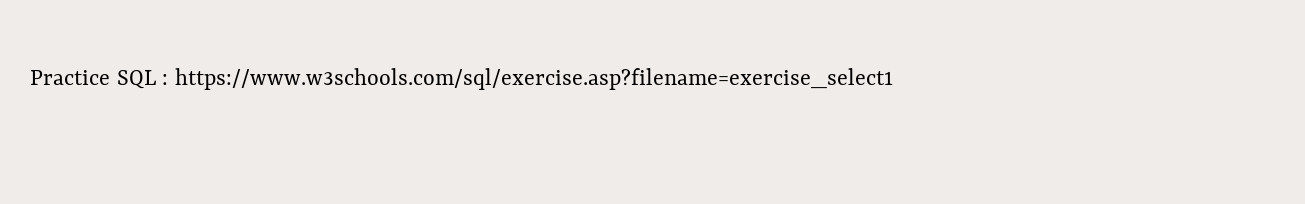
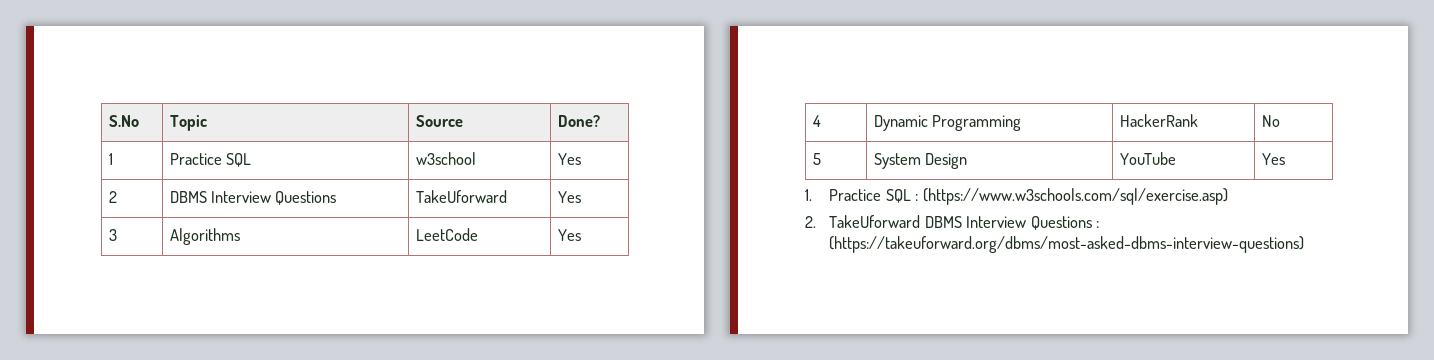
[30,68,893,90] Practice SQL : https://www.w3schools.com/sql/exercise.asp?filename=exercise_select1 -> [108,115,139,127] [169,115,207,131] [415,115,463,127] [557,115,600,127] [108,153,113,165] [169,153,251,167] [415,152,476,165] [557,153,581,165] [108,191,117,203] [169,191,337,205] [415,190,507,203] [557,191,581,203] [108,229,117,241] [169,228,240,245] [415,228,478,241] [557,229,581,241] [812,115,821,127] [873,115,1021,131] [1119,114,1198,127] [1261,115,1280,127] [812,153,821,165] [873,153,967,169] [1119,152,1177,165] [1261,153,1285,165] [805,188,1228,205] [805,215,1100,230] [829,236,1305,253] S.No | Topic | Source | Done? // 1 | Practice SQL | w3school | Yes // 2 | DBMS Interview Questions | TakeUforward | Yes // 3 | Algorithms | LeetCode | Yes // 4 | Dynamic Programming | HackerRank | No // 5 | System Design | YouTube | Yes // 1. Practice SQL : (https://www.w3schools.com/sql/exercise.asp) // 2. TakeUforward DBMS Interview Questions : (https://takeuforward.org/dbms/most-asked-dbms-interview-questions)

